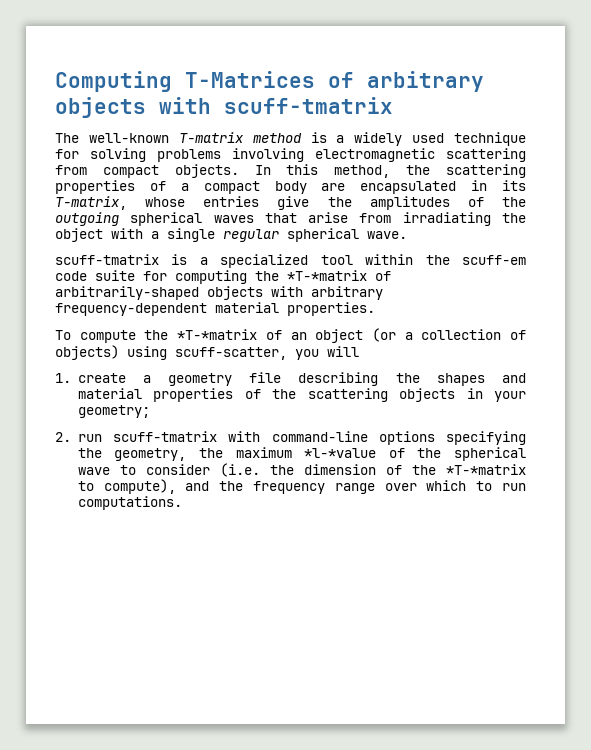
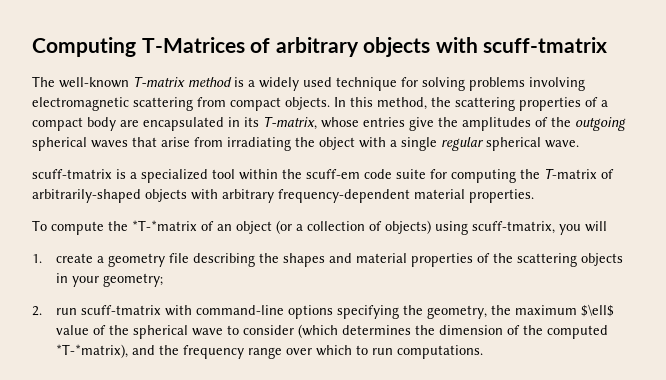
[287,270,367,281] *T-*matrix -> [544,168,597,179] T-matrix
[175,347,287,360] scuff-scatter, -> [472,221,555,234] scuff-tmatrix,
[304,448,377,458] *l-*value -> [581,304,615,317] [56,325,90,335] $\ell$ value
[219,463,260,477] (i.e. -> [298,324,412,338] (which determines
[446,464,526,475] [77,479,176,494] *T-*matrix to compute), -> [547,325,609,339] [56,344,129,358] computed *T-*matrix),

